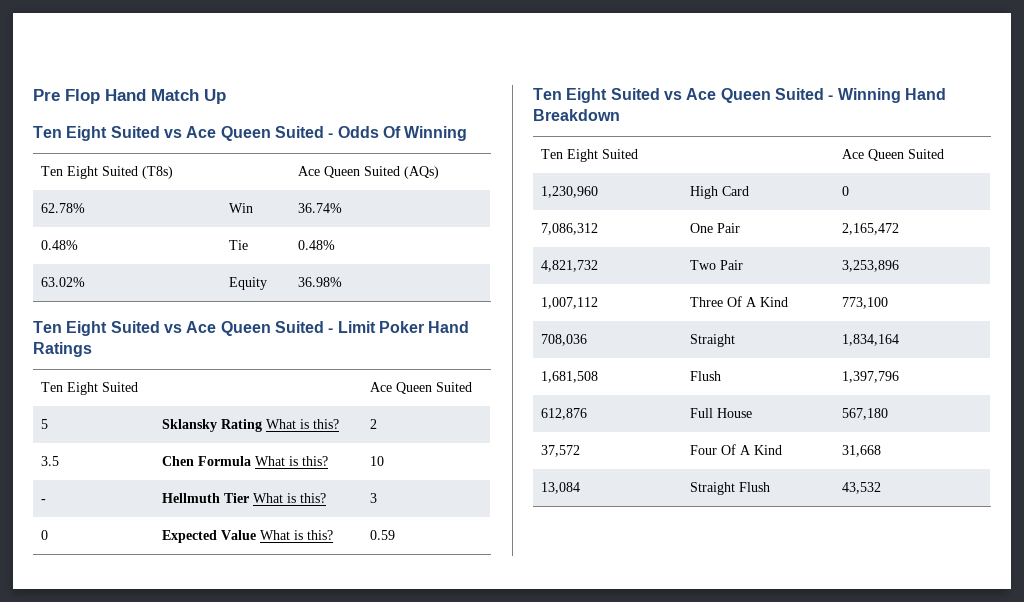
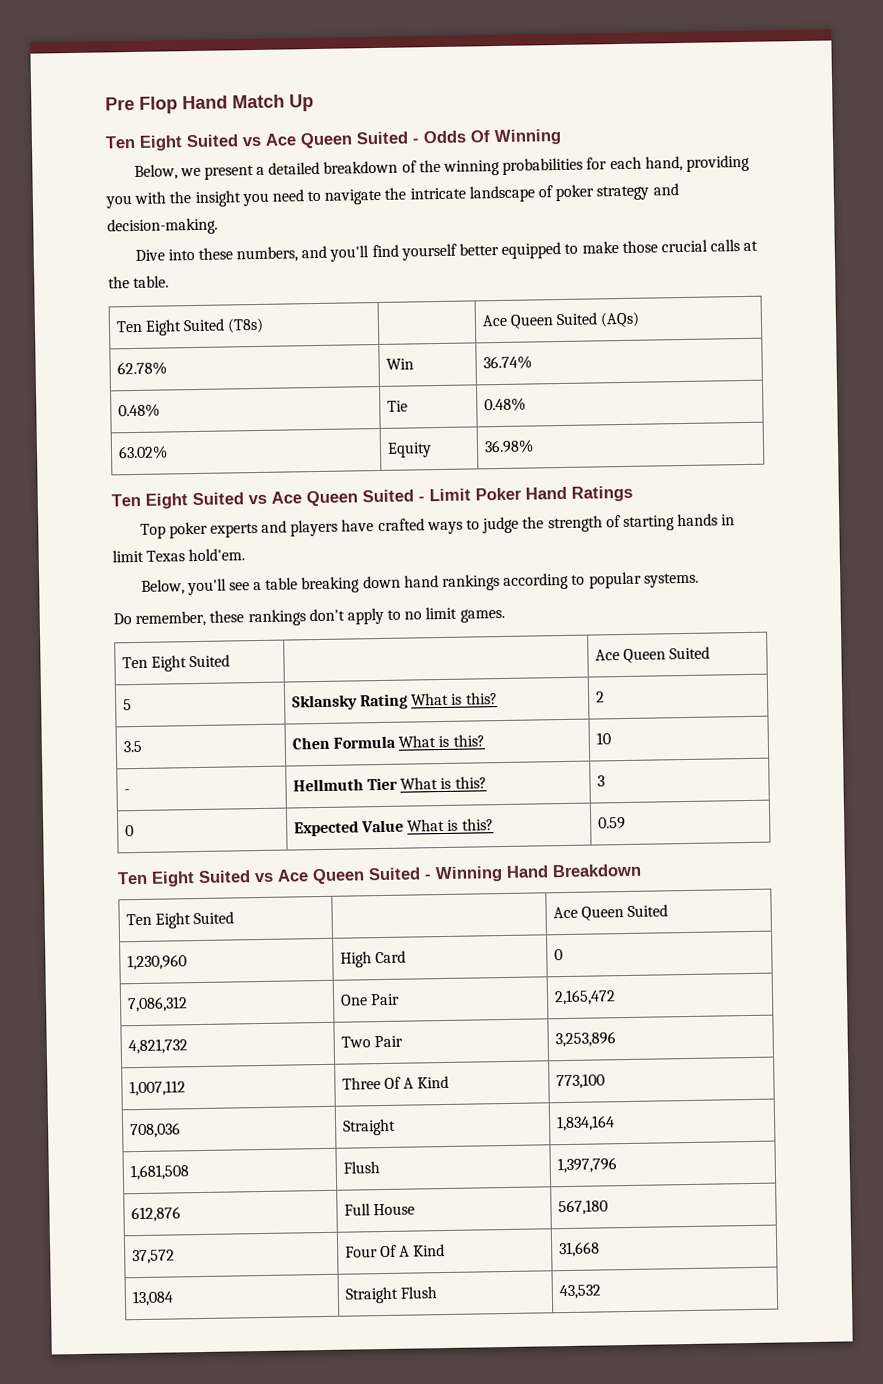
(468, 133) none -> [133,154,750,180] [105,183,679,209] [107,217,218,236] [134,239,759,263] [108,275,170,289] // Below, we present a detailed breakdown of the winning probabilities for each hand, providing you with the insight you need to navigate the intricate landscape of poker strategy and decision-making. // Dive into these numbers, and you'll find yourself better equipped to make those crucial calls at the table.
(92, 349) none -> [139,513,736,539] [112,548,246,563] [140,571,699,596] [113,606,505,628] // Top poker experts and players have crafted ways to judge the strength of starting hands in limit Texas hold'em. // Below, you'll see a table breaking down hand rankings according to popular systems. // Do remember, these rankings don't apply to no limit games.

